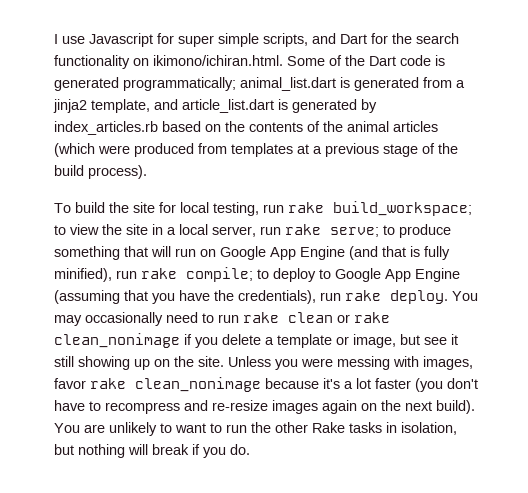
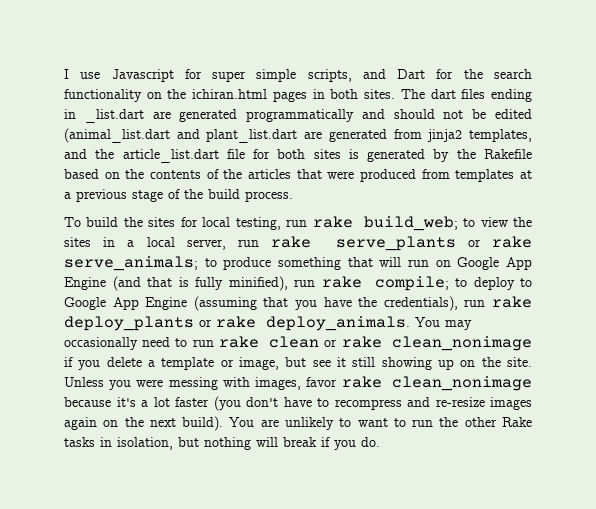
[153,55,445,66] [54,77,465,91] [53,99,274,113] ikimono/ichiran.html. Some of the Dart code is generated programmatically; animal_list.dart is generated from a jinja2 template, and article_list.dart -> [167,89,533,102] [64,109,532,123] [64,128,532,143] [64,149,341,163] the ichiran.html pages in both sites. The dart files ending in _list.dart are generated programmatically and should not be edited (animal_list.dart and plant_list.dart are generated from jinja2 templates, and the article_list.dart file for both sites
[54,121,158,135] index_articles.rb -> [456,149,532,159] the Rakefile
[347,121,438,132] [54,143,95,157] animal articles (which -> [247,169,322,179] articles that
[88,165,147,179] process). -> [245,191,293,202] process.
[133,202,155,213] site -> [148,217,176,227] sites
[333,201,472,216] build_workspace; -> [363,216,458,231] build_web;
[126,224,148,235] site -> [64,237,91,247] sites
[330,227,379,237] serve; -> [335,236,532,251] [64,256,198,271] serve_plants or rake serve_animals;
[390,290,448,304] deploy. -> [64,316,410,331] deploy_plants or rake deploy_animals.

